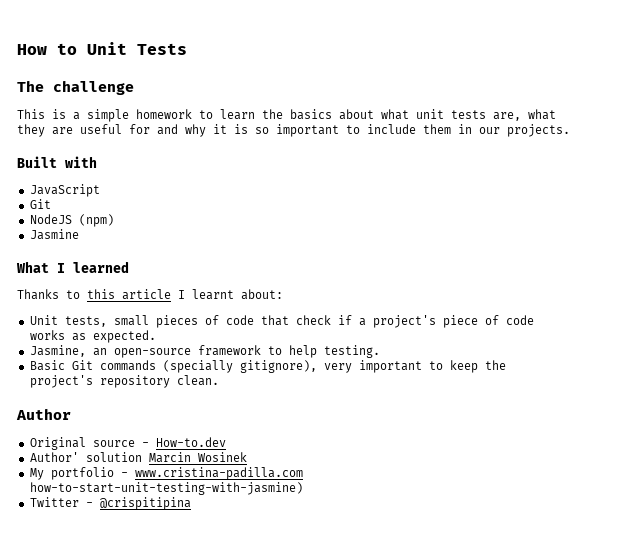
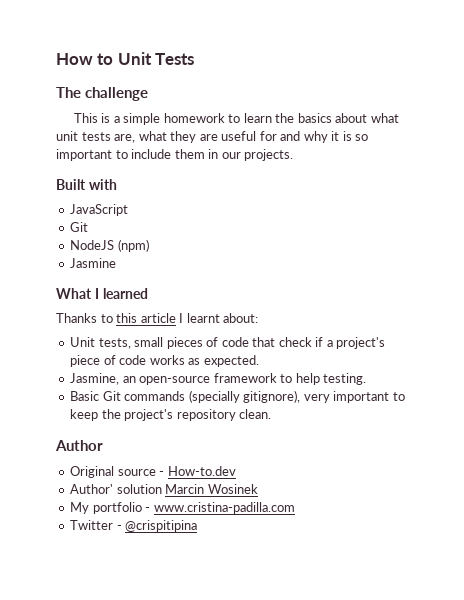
[29,482,303,495] how-to-start-unit-testing-with-jasmine) -> (295, 508) none

